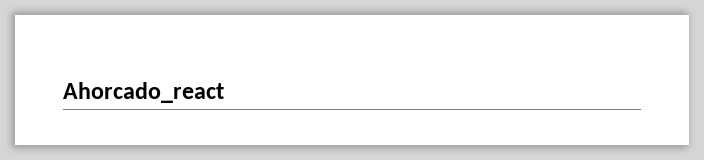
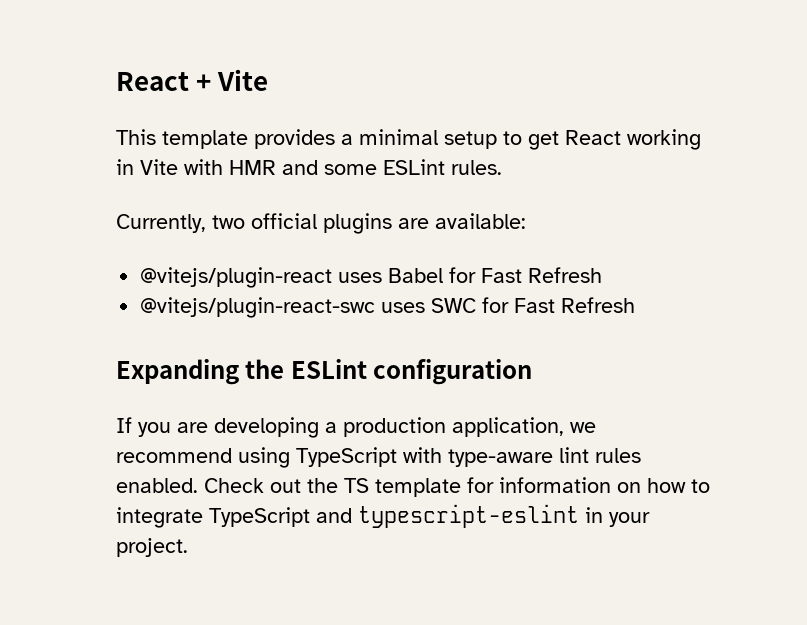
[63,82,224,103] Ahorcado_react -> [116,69,269,91] [116,129,701,150] [116,159,502,175] [116,213,526,234] [140,267,603,288] [140,297,636,318] [116,359,533,385] [116,417,596,438] [116,447,641,468] [116,477,710,497] [116,504,650,528] [116,538,188,557] React + Vite // This template provides a minimal setup to get React working in Vite with HMR and some ESLint rules. // Currently, two official plugins are available: // @vitejs/plugin-react uses Babel for Fast Refresh // @vitejs/plugin-react-swc uses SWC for Fast Refresh // Expanding the ESLint configuration // If you are developing a production application, we recommend using TypeScript with type-aware lint rules enabled. Check out the TS template for information on how to integrate TypeScript and typescript-eslint in your project.

